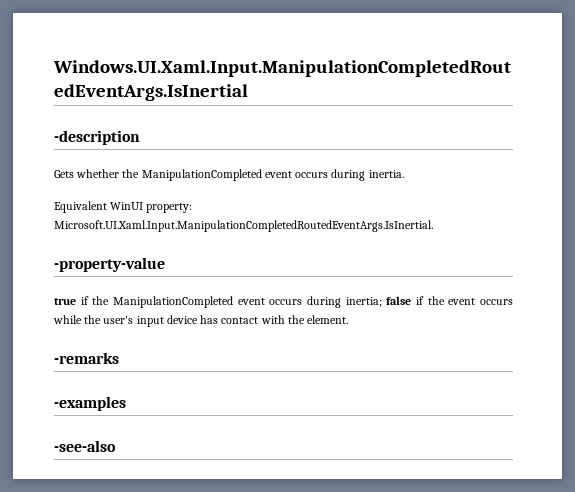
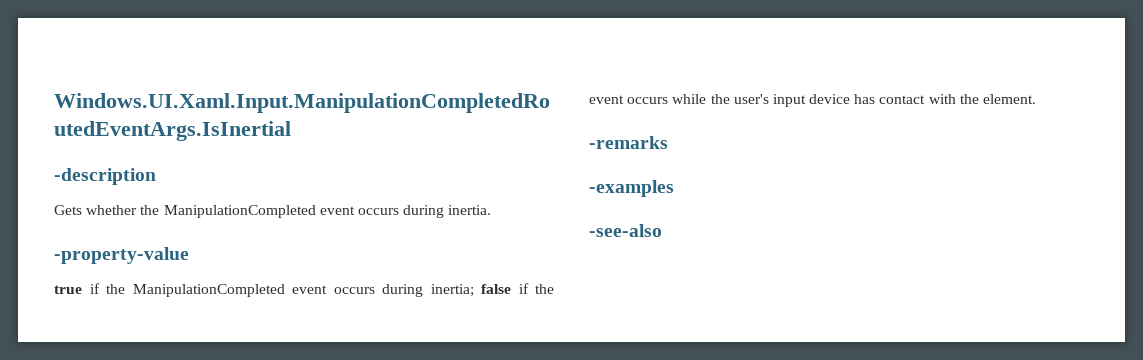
[54,201,193,213] [54,220,433,232] // Equivalent WinUI property: Microsoft.UI.Xaml.Input.ManipulationCompletedRoutedEventArgs.IsInertial. -> (492, 210) none

